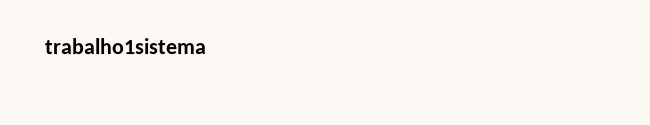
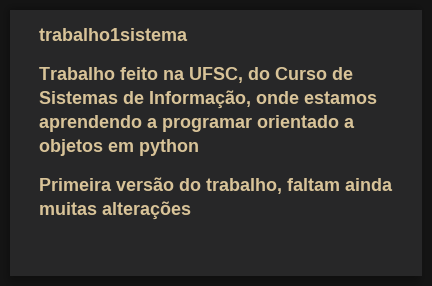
(206, 46) none -> [39,67,353,83] [39,90,377,109] [39,115,355,132] [39,139,199,156] [39,177,393,194] [39,201,191,220] // Trabalho feito na UFSC, do Curso de Sistemas de Informação, onde estamos aprendendo a programar orientado a objetos em python // Primeira versão do trabalho, faltam ainda muitas alterações

